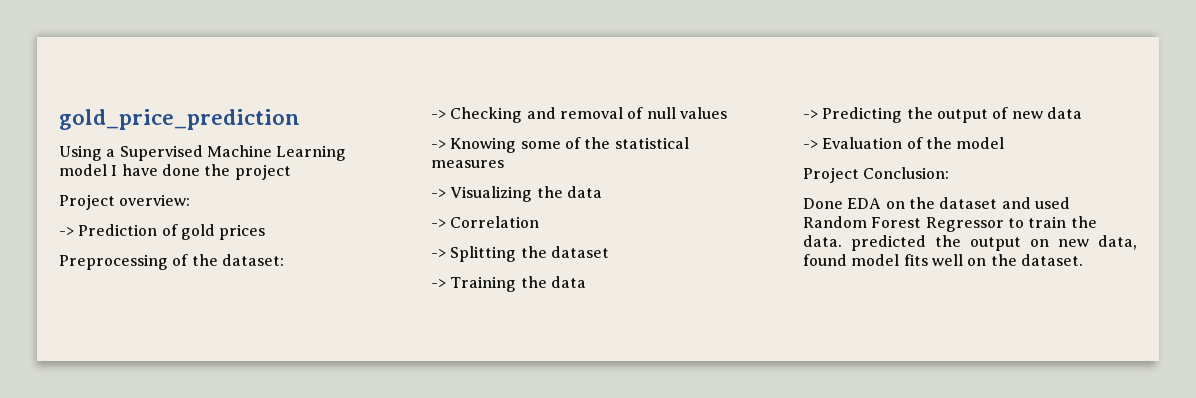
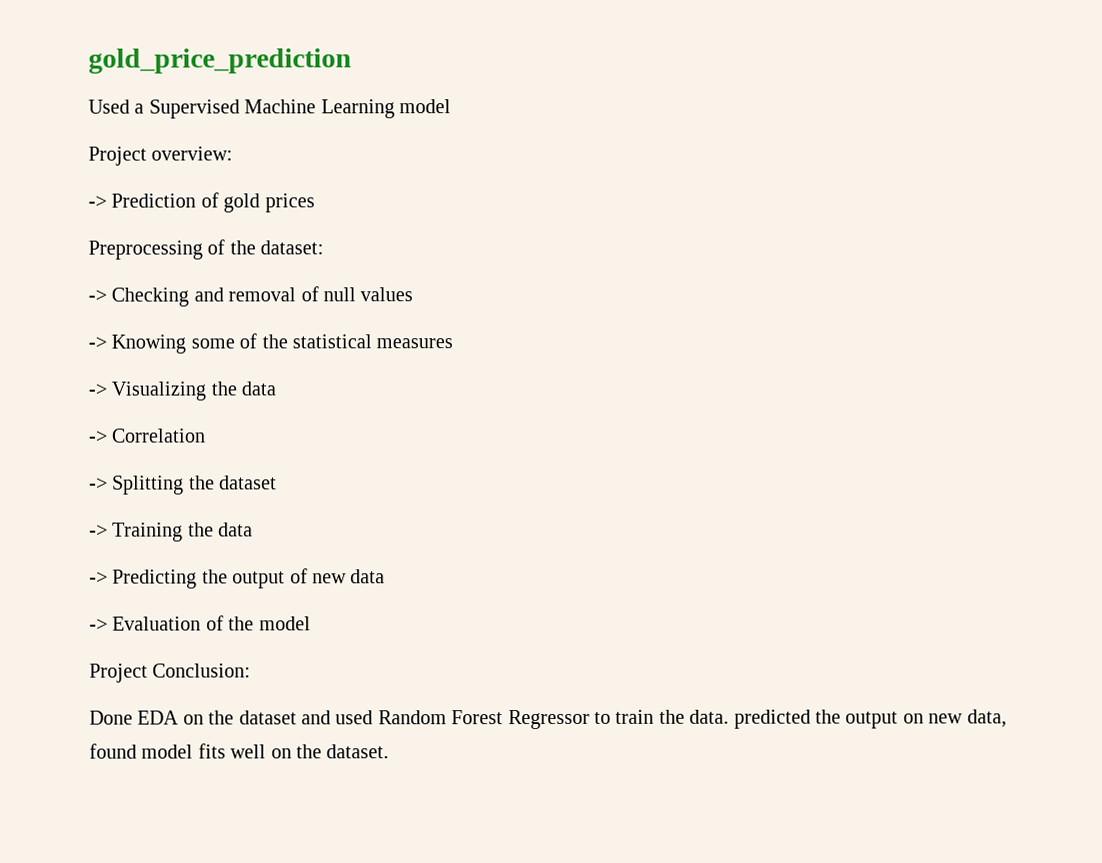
[59,145,102,161] Using -> [88,99,130,114] Used
[111,164,291,180] I have done the project -> (451, 106) none

